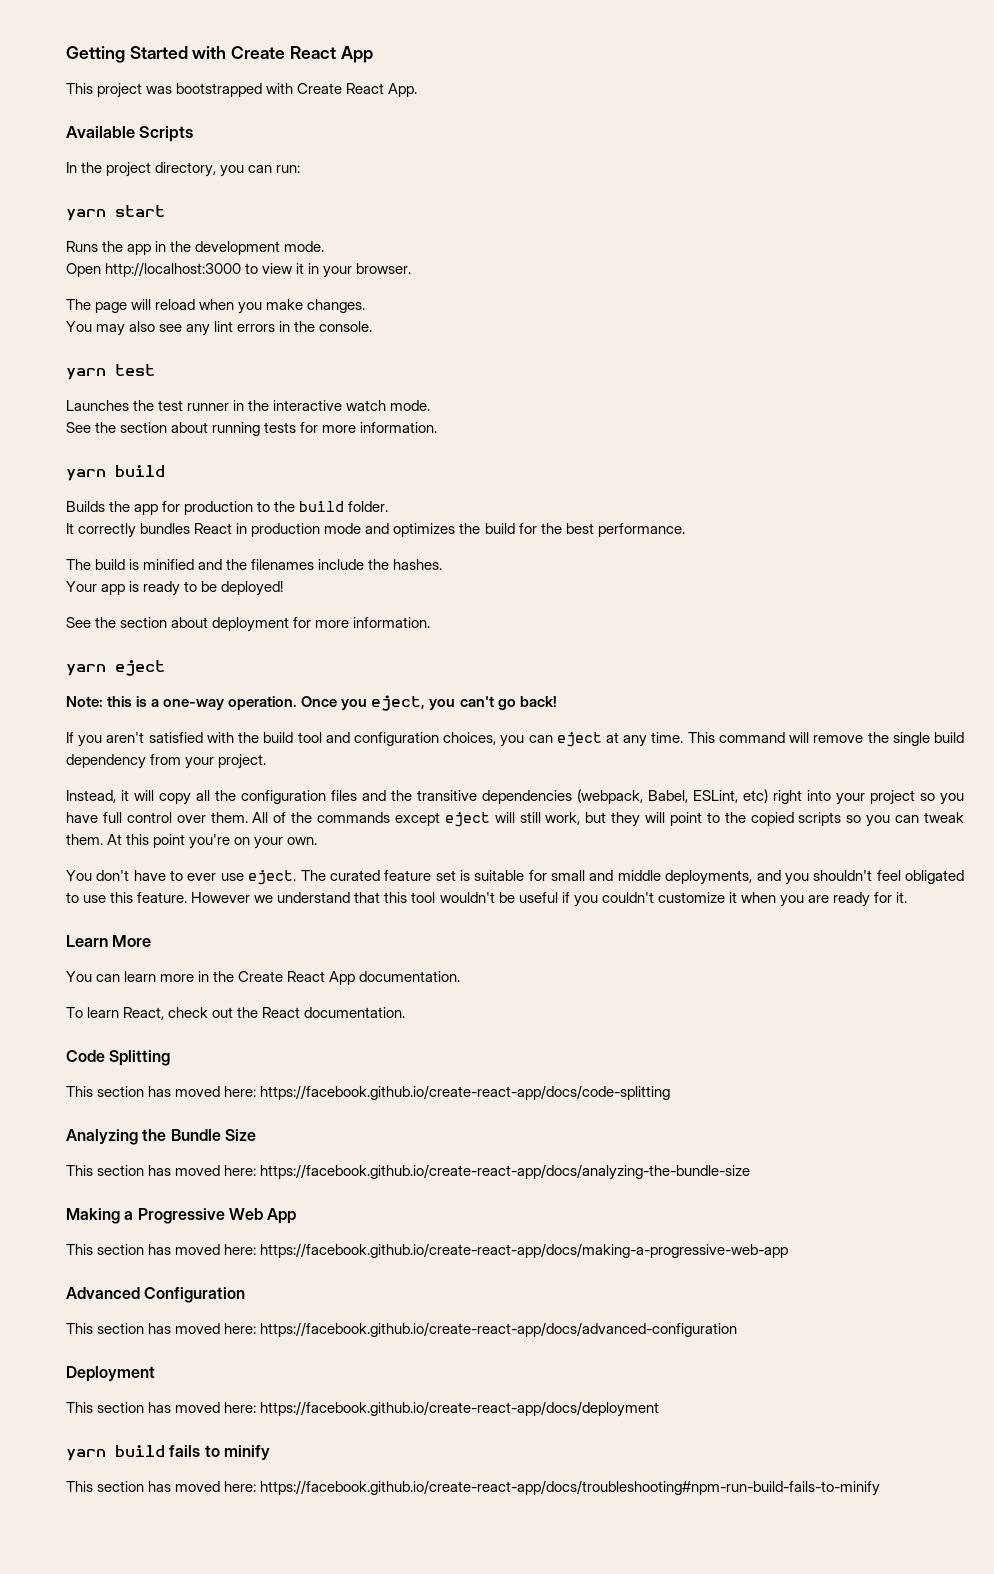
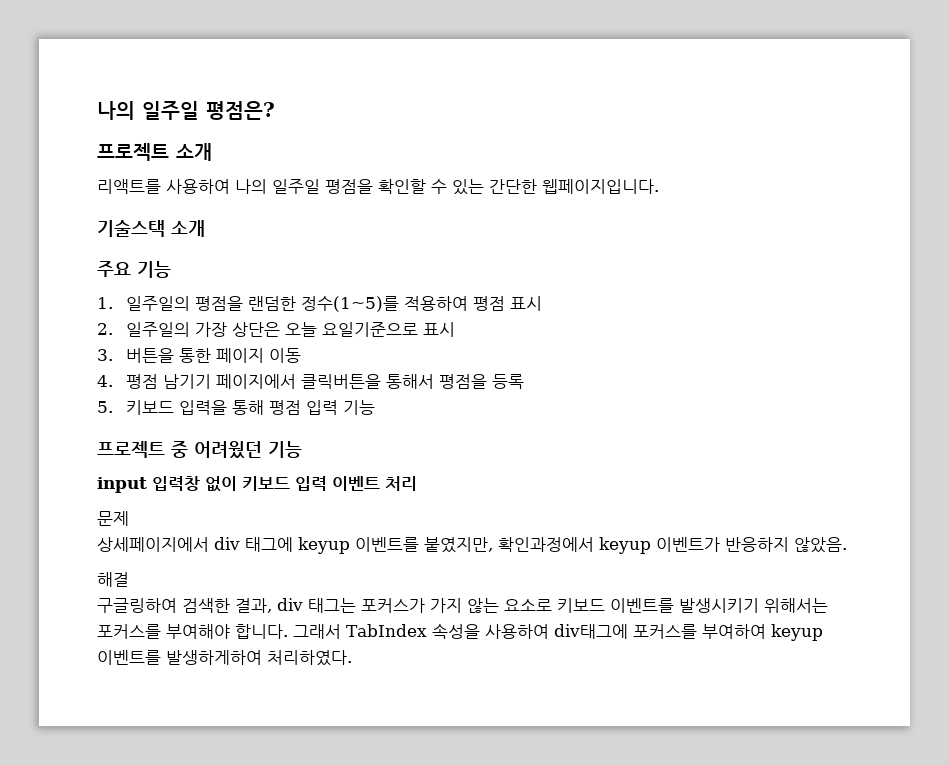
[66,46,373,63] [66,83,418,98] [66,126,194,142] [66,162,301,177] [66,205,165,221] [66,241,325,255] [66,262,412,278] [66,299,366,314] [66,321,373,336] [66,364,155,380] [66,400,431,411] [66,422,438,436] [66,465,165,481] [66,501,389,515] [66,523,685,538] [66,559,443,570] [66,581,284,596] [66,617,431,632] [66,660,165,676] [66,695,557,711] [66,732,965,747] [66,754,267,769] [66,789,964,805] [66,812,964,827] [66,834,318,849] [66,870,965,885] [66,892,908,907] [66,935,152,947] [66,971,461,985] [66,1007,406,1020] [66,1050,171,1066] [66,1085,671,1100] [66,1129,256,1145] [66,1164,751,1180] [66,1208,297,1224] [66,1243,789,1258] [66,1287,246,1303] [66,1322,738,1337] [66,1366,155,1382] [66,1401,660,1417] [66,1445,270,1461] [66,1480,881,1496] Getting Started with Create React App // This project was bootstrapped with Create React App. // Available Scripts // In the project directory, you can run: // yarn start // Runs the app in the development mode. // Open http://localhost:3000 to view it in your browser. // The page will reload when you make changes. // You may also see any lint errors in the console. // yarn test // Launches the test runner in the interactive watch mode. // See the section about running tests for more information. // yarn build // Builds the app for production to the build folder. // It correctly bundles React in production mode and optimizes the build for the best performance. // The build is minified and the filenames include the hashes. // Your app is ready to be deployed! // See the section about deployment for more information. // yarn eject // Note: this is a one-way operation. Once you eject, you can't go back! // If you aren't satisfied with the build tool and configuration choices, you can eject at any time. This command will remove the single build dependency from your project. // Instead, it will copy all the configuration files and the transitive dependencies (webpack, Babel, ESLint, etc) right into your project so you have full control over them. All of the commands except eject will still work, but they will point to the copied scripts so you can tweak them. At this point you're on your own. // You don't have to ever use eject. The curated feature set is suitable for small and middle deployments, and you shouldn't feel obligated to use this feature. However we understand that this tool wouldn't be useful if you couldn't customize it when you are ready for it. // Learn More // You can learn more in the Create React App documentation. // To learn React, check out the React documentation. // Code Splitting // This section has moved here: https://facebook.github.io/create-react-app/docs/code-splitting // Analyzing the Bundle Size // This section has moved here: https://facebook.github.io/create-react-app/docs/analyzing-the-bundle-size // Making a Progressive Web App // This section has moved here: https://facebook.github.io/create-react-app/docs/making-a-progressive-web-app // Advanced Configuration // This section has moved here: https://facebook.github.io/create-react-app/docs/advanced-configuration // Deployment // This section has moved here: https://facebook.github.io/create-react-app/docs/deployment // yarn build fails to minify // This section has moved here: https://facebook.github.io/create-react-app/docs/troubleshooting#npm-run-build-fails-to-minify -> [97,101,275,120] [97,143,212,161] [97,179,659,195] [97,220,205,237] [97,261,171,278] [97,296,543,312] [97,322,456,337] [97,348,302,363] [97,374,525,389] [97,400,376,415] [97,441,302,459] [97,476,417,493] [97,511,129,526] [97,537,847,554] [97,572,129,587] [97,598,828,613] [97,623,823,641] [97,650,352,666] 나의 일주일 평점은? // 프로젝트 소개 // 리액트를 사용하여 나의 일주일 평점을 확인할 수 있는 간단한 웹페이지입니다. // 기술스택 소개 // 주요 기능 // 1. 일주일의 평점을 랜덤한 정수(1~5)를 적용하여 평점 표시 // 2. 일주일의 가장 상단은 오늘 요일기준으로 표시 // 3. 버튼을 통한 페이지 이동 // 4. 평점 남기기 페이지에서 클릭버튼을 통해서 평점을 등록 // 5. 키보드 입력을 통해 평점 입력 기능 // 프로젝트 중 어려웠던 기능 // input 입력창 없이 키보드 입력 이벤트 처리 // 문제 // 상세페이지에서 div 태그에 keyup 이벤트를 붙였지만, 확인과정에서 keyup 이벤트가 반응하지 않았음. // 해결 // 구글링하여 검색한 결과, div 태그는 포커스가 가지 않는 요소로 키보드 이벤트를 발생시키기 위해서는 포커스를 부여해야 합니다. 그래서 TabIndex 속성을 사용하여 div태그에 포커스를 부여하여 keyup 이벤트를 발생하게하여 처리하였다.

